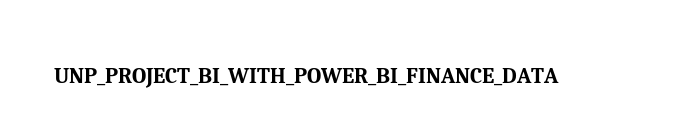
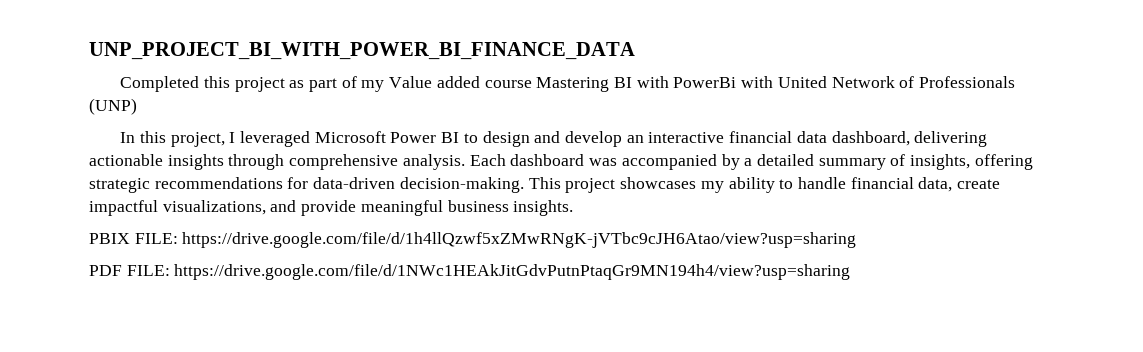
(559, 78) none -> [120,76,1016,92] [89,98,137,115] [120,131,988,147] [89,154,1033,170] [89,177,1001,193] [89,200,574,216] [89,232,857,248] [89,264,851,280] // Completed this project as part of my Value added course Mastering BI with PowerBi with United Network of Professionals (UNP) // In this project, I leveraged Microsoft Power BI to design and develop an interactive financial data dashboard, delivering actionable insights through comprehensive analysis. Each dashboard was accompanied by a detailed summary of insights, offering strategic recommendations for data-driven decision-making. This project showcases my ability to handle financial data, create impactful visualizations, and provide meaningful business insights. // PBIX FILE: https://drive.google.com/file/d/1h4llQzwf5xZMwRNgK-jVTbc9cJH6Atao/view?usp=sharing // PDF FILE: https://drive.google.com/file/d/1NWc1HEAkJitGdvPutnPtaqGr9MN194h4/view?usp=sharing

